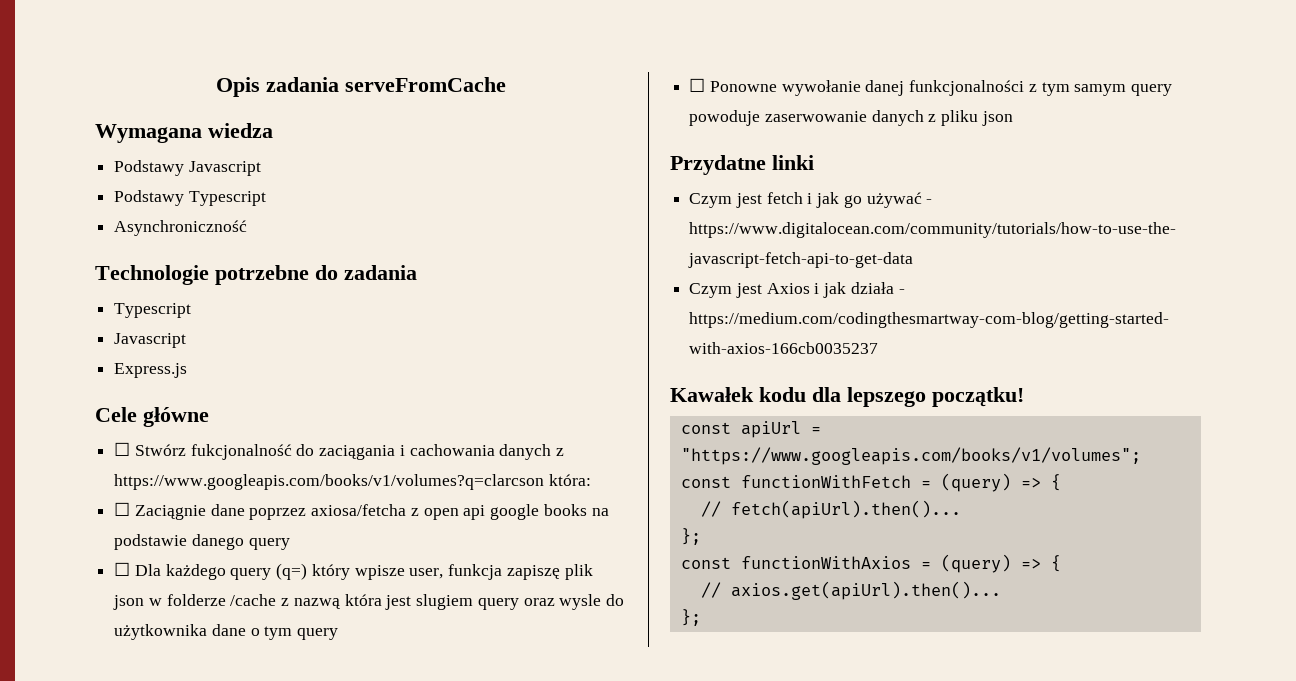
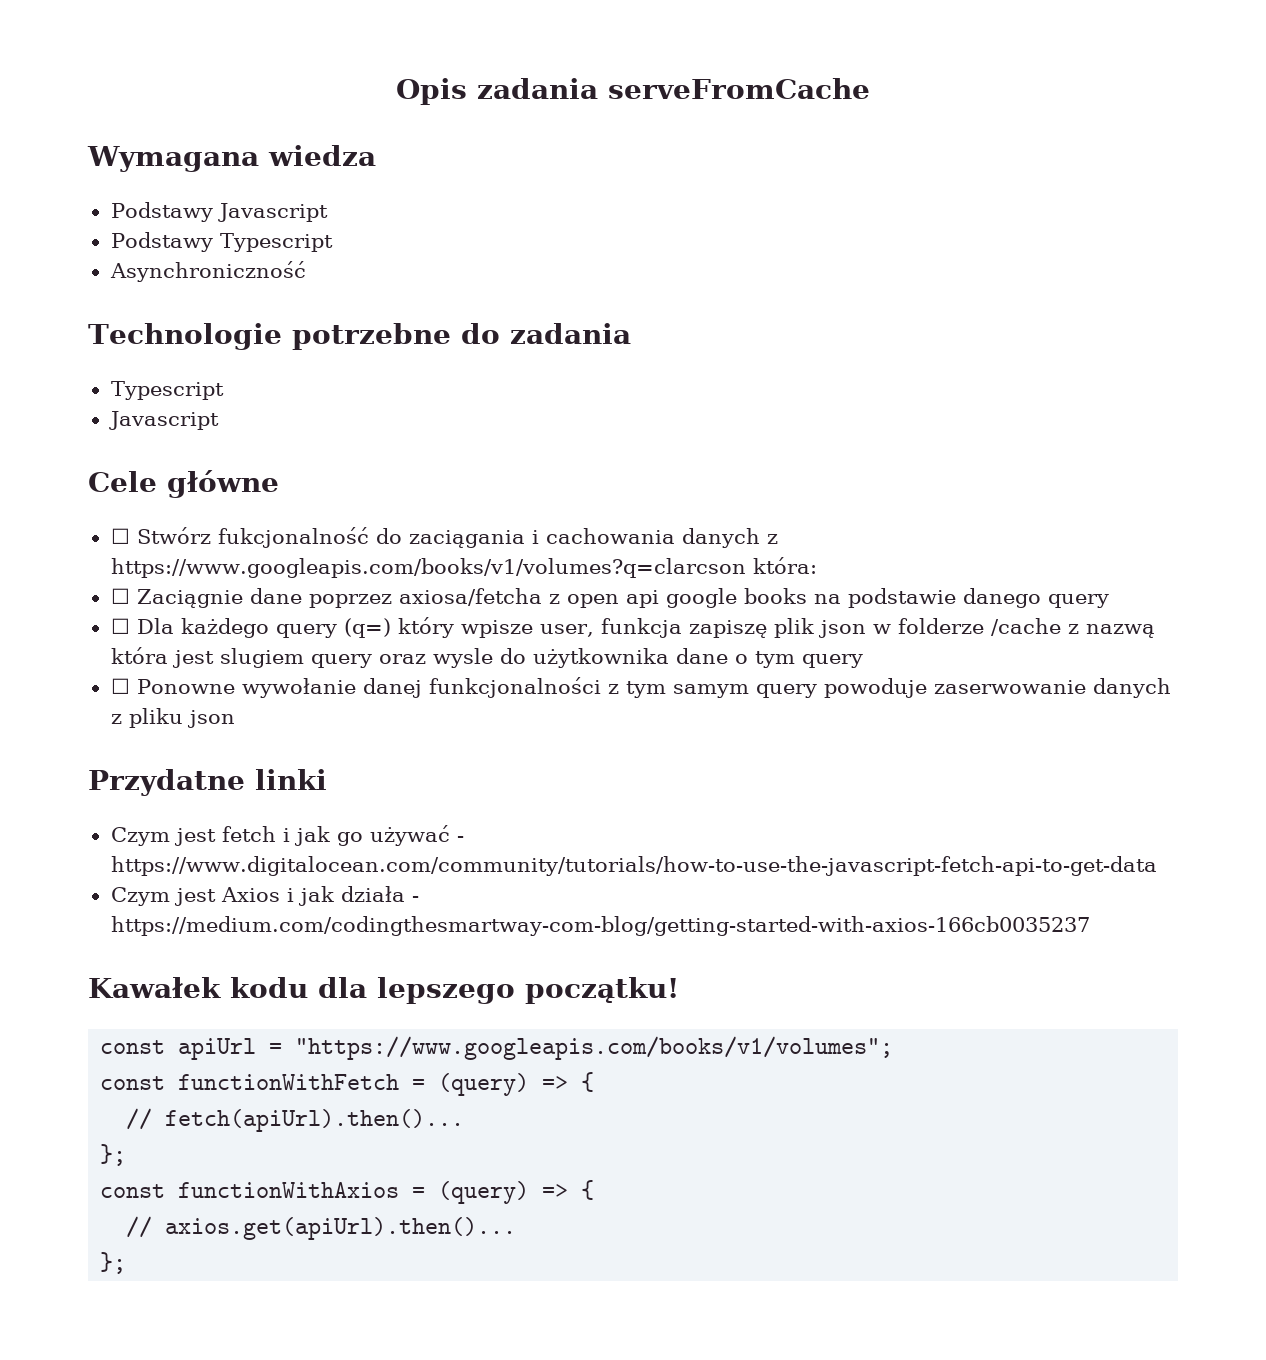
[114,363,188,378] // Express.js -> (219, 420) none

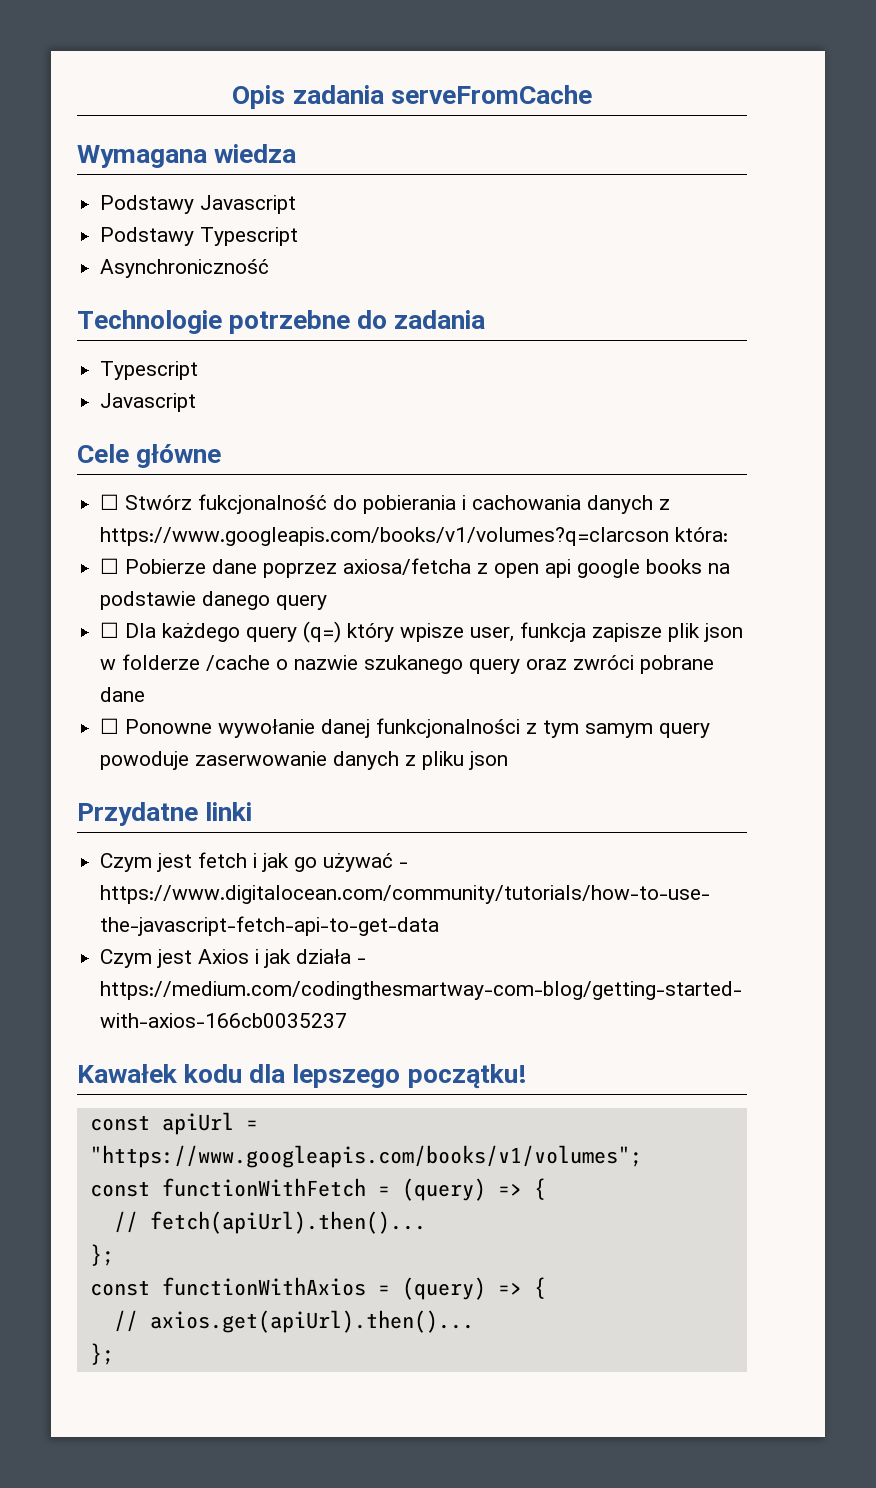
[408,530,525,548] zaciągania -> [363,495,457,514] pobierania
[136,589,243,608] Zaciągnie -> [125,559,207,574] Pobierze
[688,620,767,638] zapiszę -> [592,623,663,642] zapisze
[1067,624,1155,638] [110,647,863,668] z nazwą która jest slugiem query oraz wysle do użytkownika dane o tym query -> [276,655,715,674] [100,687,146,702] o nazwie szukanego query oraz zwróci pobrane dane

